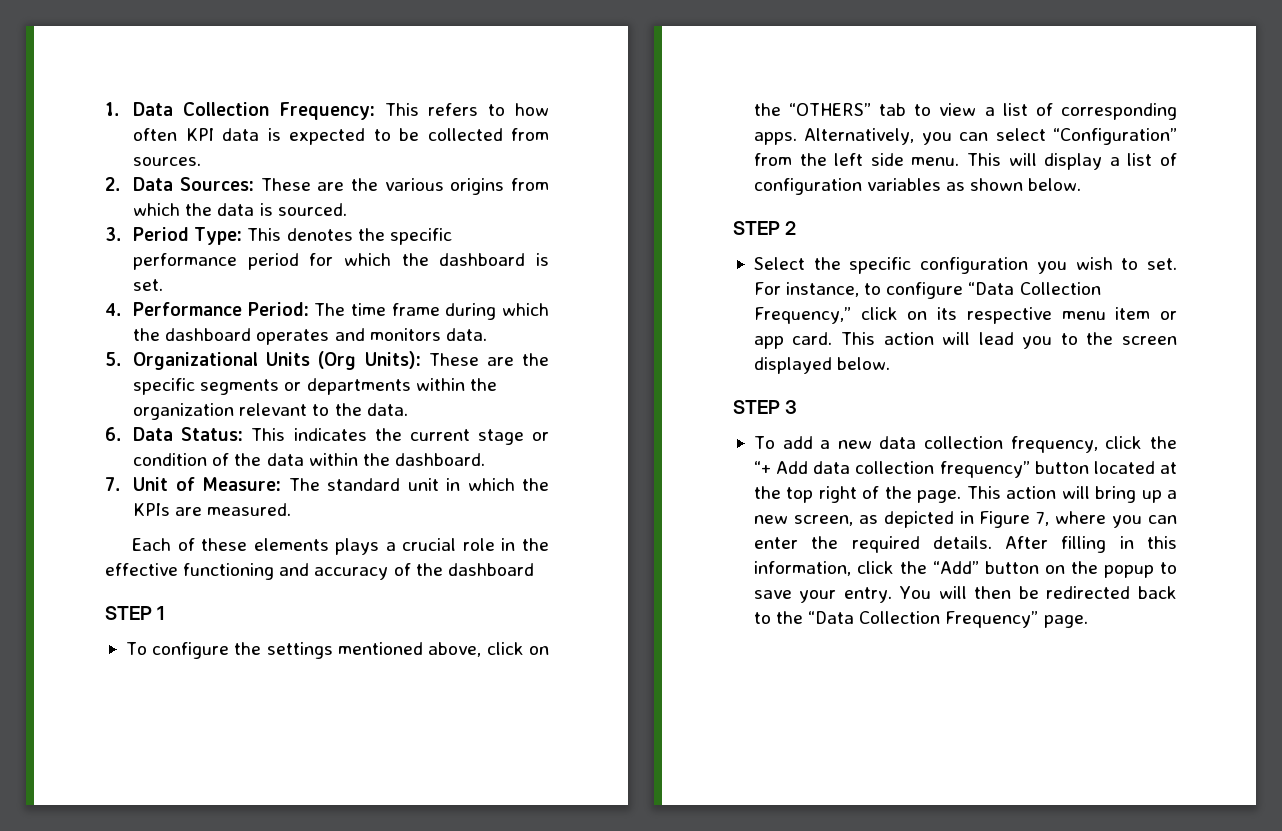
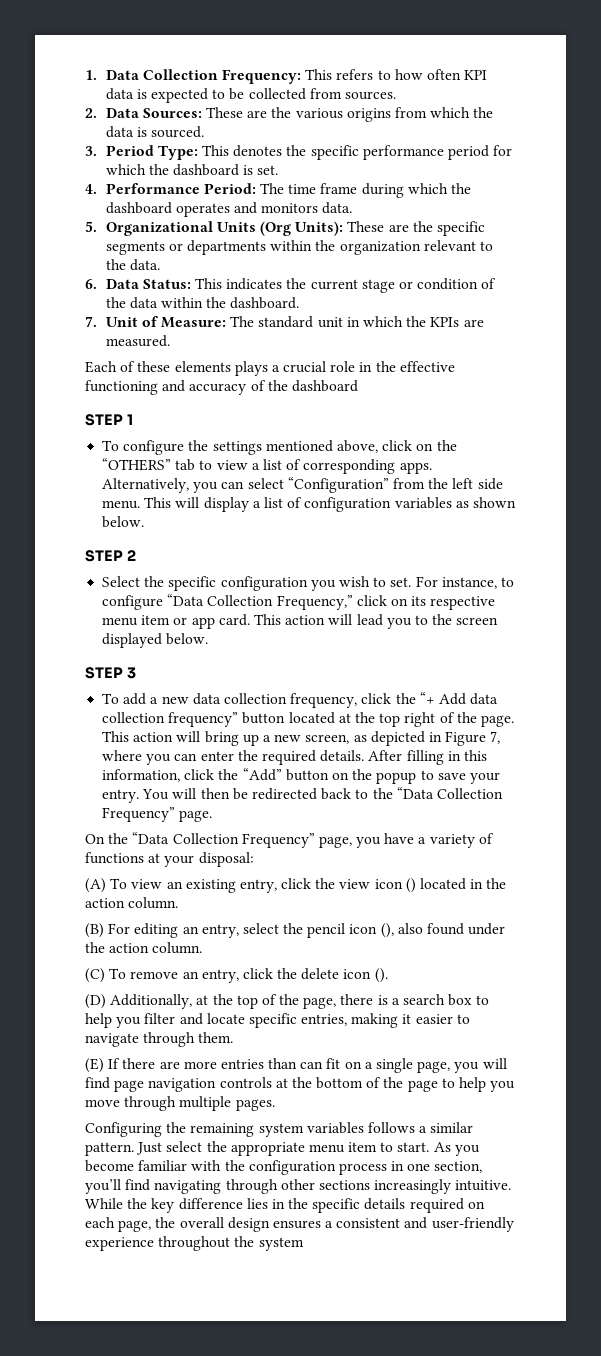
(1088, 621) none -> [85,832,494,848] [85,852,254,867] [85,878,507,893] [85,897,179,909] [85,923,506,938] [85,942,203,954] [85,968,388,983] [85,994,490,1009] [85,1013,470,1028] [85,1032,234,1047] [85,1058,507,1073] [85,1077,516,1092] [85,1096,275,1111] [85,1122,474,1137] [85,1141,480,1156] [85,1160,483,1175] [85,1179,512,1194] [85,1198,485,1213] [85,1217,514,1232] [85,1236,304,1251] // On the “Data Collection Frequency” page, you have a variety of functions at your disposal: // (A) To view an existing entry, click the view icon () located in the action column. // (B) For editing an entry, select the pencil icon (), also found under the action column. // (C) To remove an entry, click the delete icon (). // (D) Additionally, at the top of the page, there is a search box to help you filter and locate specific entries, making it easier to navigate through them. // (E) If there are more entries than can fit on a single page, you will find page navigation controls at the bottom of the page to help you move through multiple pages. // Configuring the remaining system variables follows a similar pattern. Just select the appropriate menu item to start. As you become familiar with the configuration process in one section, you’ll find navigating through other sections increasingly intuitive. While the key difference lies in the specific details required on each page, the overall design ensures a consistent and user-friendly experience throughout the system

